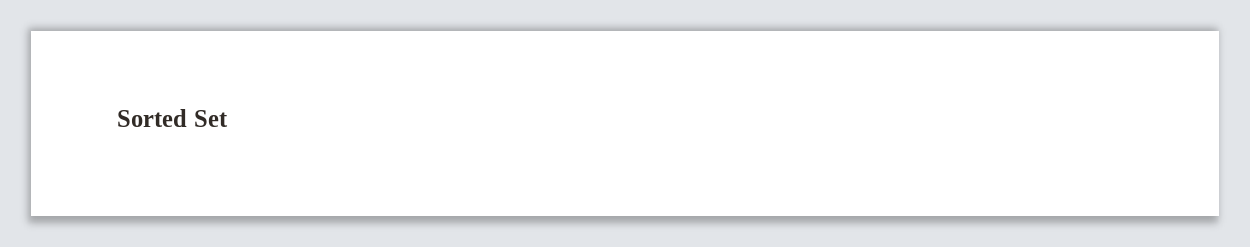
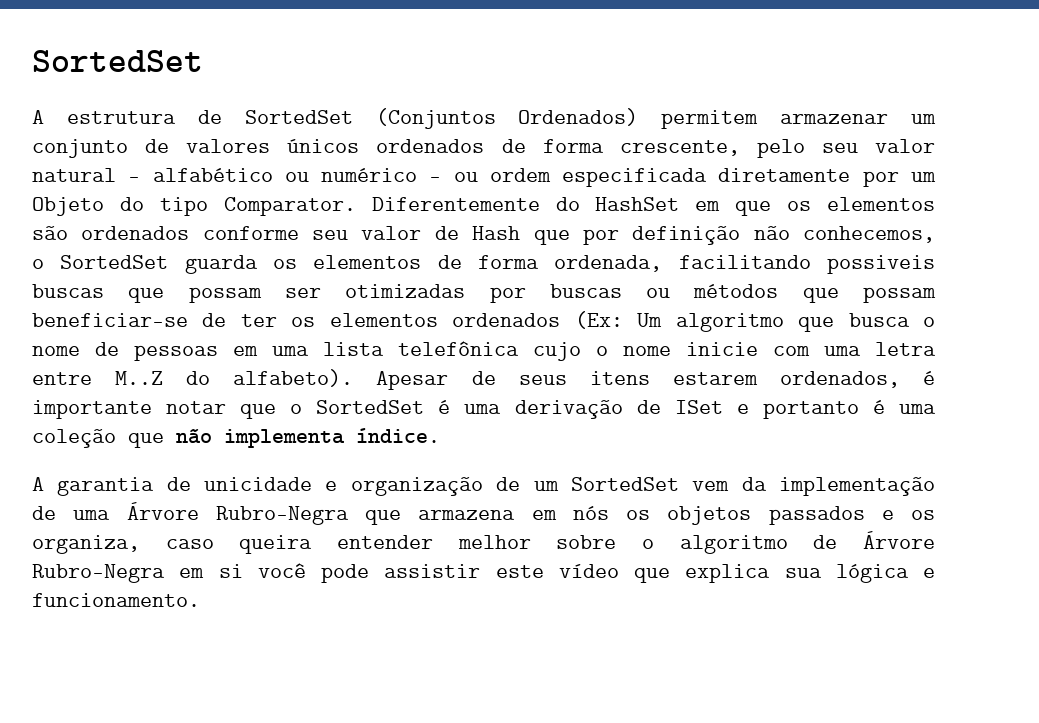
[117,109,228,127] Sorted Set -> [32,50,203,72] [32,108,936,129] [32,139,936,158] [32,168,936,187] [32,197,935,216] [32,226,936,245] [32,255,935,274] [32,284,936,303] [32,311,936,332] [32,341,936,361] [32,369,936,390] [32,400,937,419] [32,428,440,448] [32,477,936,496] [32,502,935,525] [32,531,935,554] [32,563,935,583] [32,593,200,607] SortedSet // A estrutura de SortedSet (Conjuntos Ordenados) permitem armazenar um conjunto de valores únicos ordenados de forma crescente, pelo seu valor natural - alfabético ou numérico - ou ordem especificada diretamente por um Objeto do tipo Comparator. Diferentemente do HashSet em que os elementos são ordenados conforme seu valor de Hash que por definição não conhecemos, o SortedSet guarda os elementos de forma ordenada, facilitando possiveis buscas que possam ser otimizadas por buscas ou métodos que possam beneficiar-se de ter os elementos ordenados (Ex: Um algoritmo que busca o nome de pessoas em uma lista telefônica cujo o nome inicie com uma letra entre M..Z do alfabeto). Apesar de seus itens estarem ordenados, é importante notar que o SortedSet é uma derivação de ISet e portanto é uma coleção que não implementa índice. // A garantia de unicidade e organização de um SortedSet vem da implementação de uma Árvore Rubro-Negra que armazena em nós os objetos passados e os organiza, caso queira entender melhor sobre o algoritmo de Árvore Rubro-Negra em si você pode assistir este vídeo que explica sua lógica e funcionamento.

